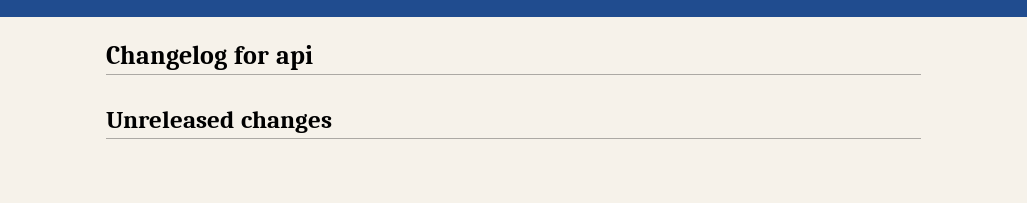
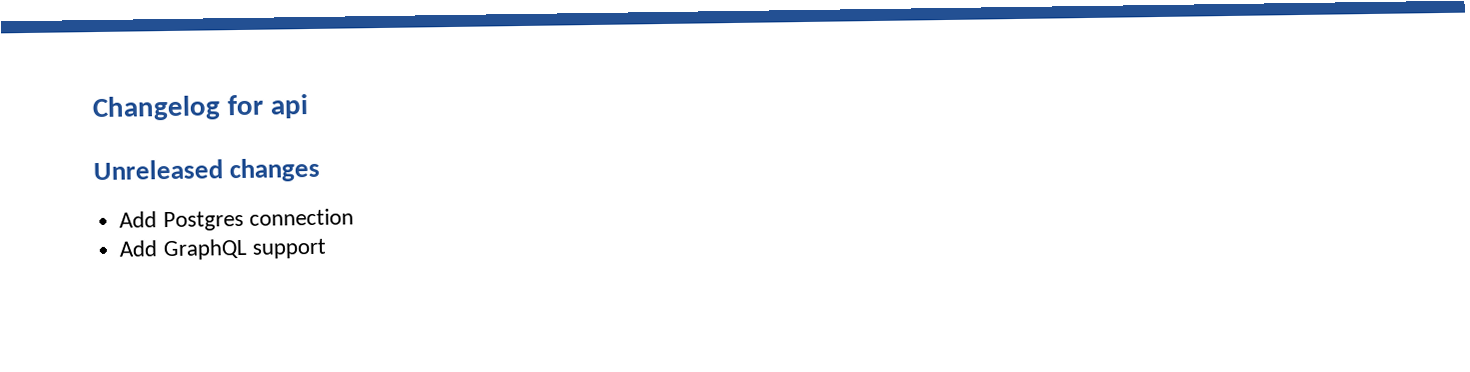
(332, 122) none -> [119,208,354,232] [119,238,326,261] // Add Postgres connection // Add GraphQL support

